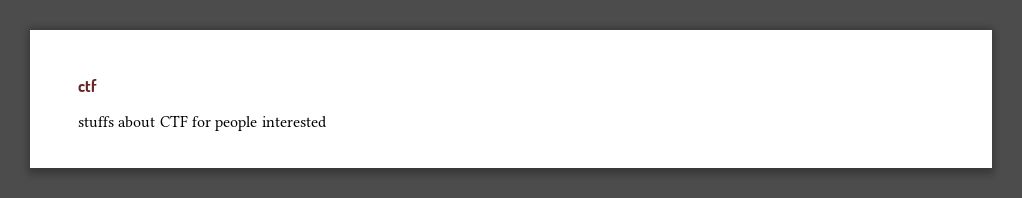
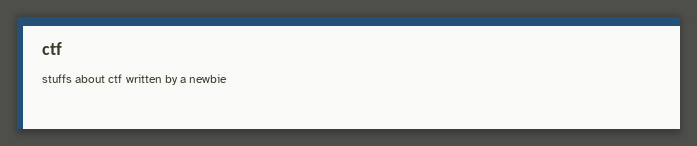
[159,115,327,131] CTF for people interested -> [108,74,228,85] ctf written by a newbie

